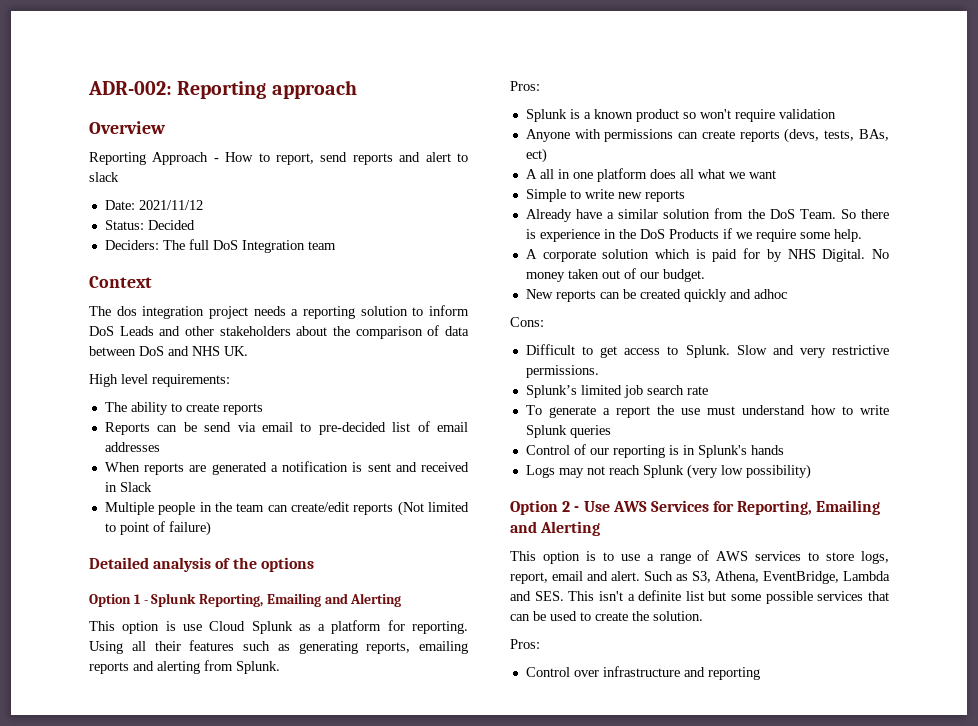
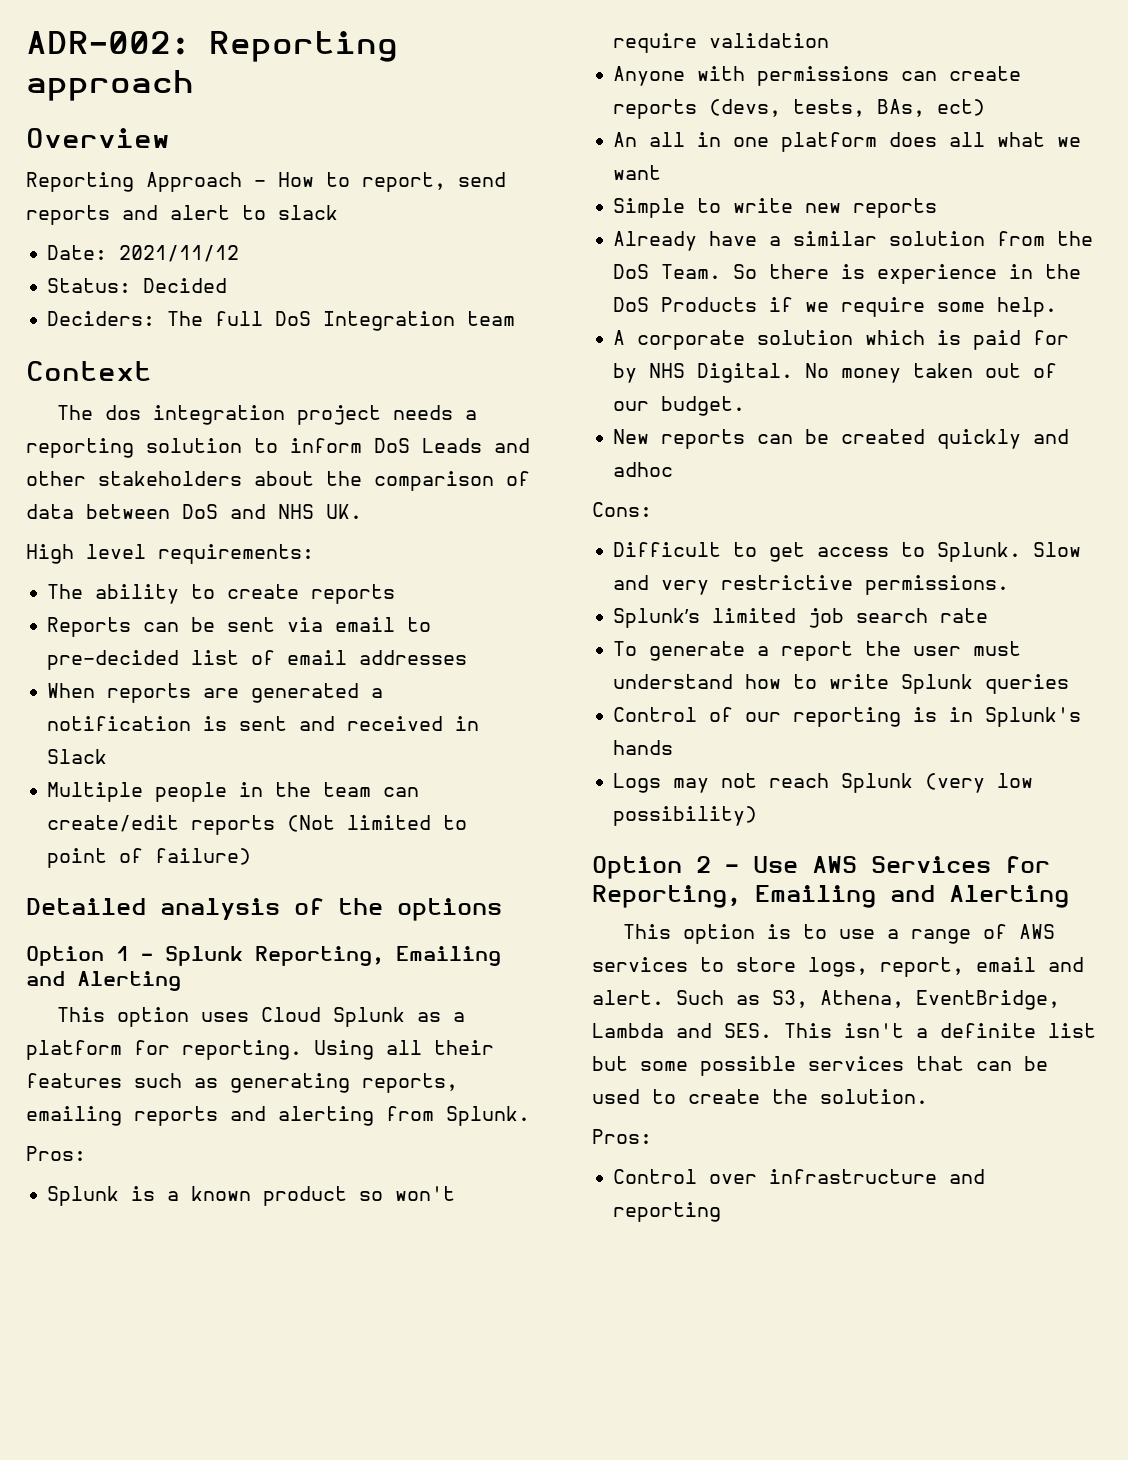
[204,422,232,432] send -> [227,617,276,632] sent
[165,621,202,631] is use -> [201,1012,250,1022] uses
[525,169,537,179] A -> [613,132,638,147] An
[680,408,700,415] use -> [913,646,962,656] user

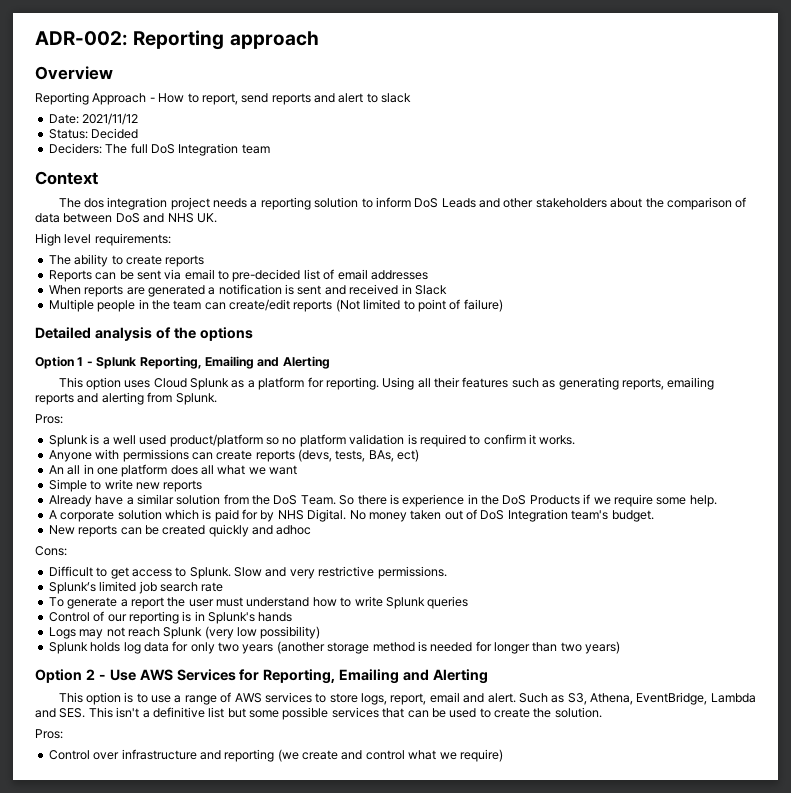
[191,1186,456,1206] [613,33,830,53] known product so won't require validation -> [112,434,576,447] well used product/platform so no platform validation is required to confirm it works.
[613,401,650,411] our -> [480,509,609,522] DoS Integration team's
(758, 816) none -> [48,641,621,654] // Splunk holds log data for only two years (another storage method is needed for longer than two years)
[940,1023,1036,1038] definite -> [152,707,205,718] definitive
(722, 1212) none -> [277,749,503,762] (we create and control what we require)

